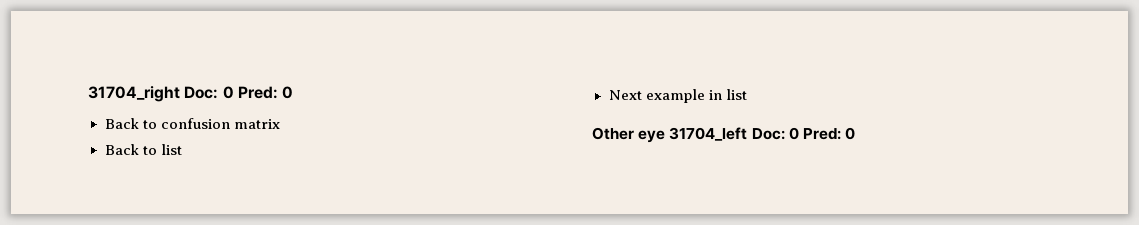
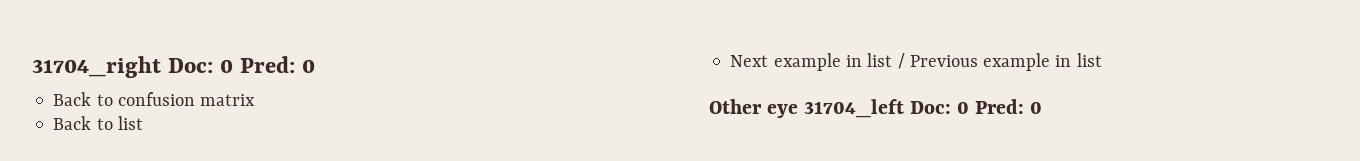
(747, 94) none -> [897,53,1102,71] / Previous example in list

